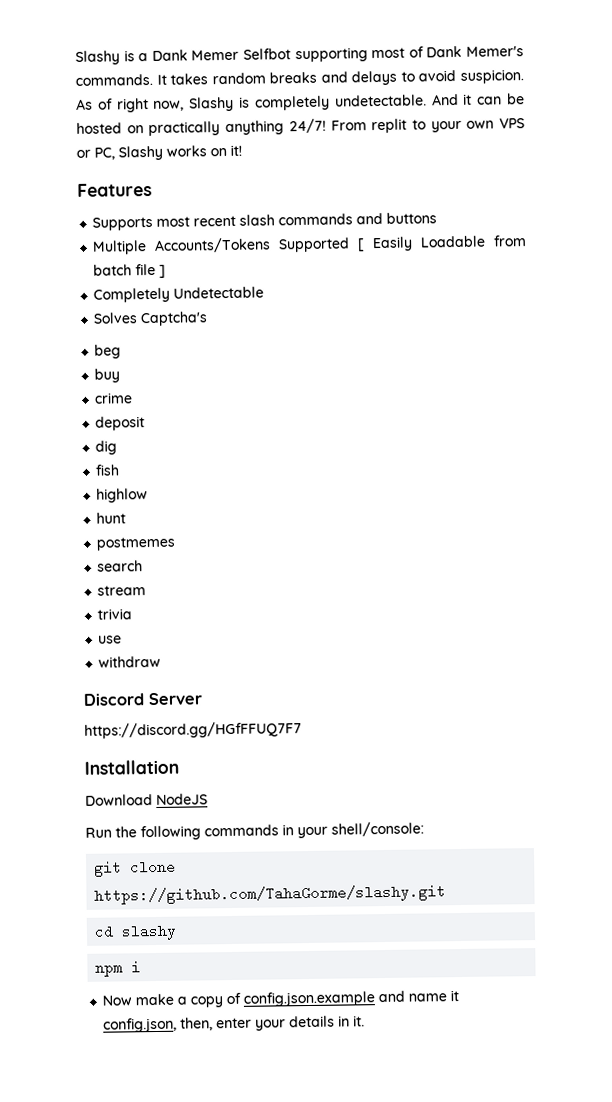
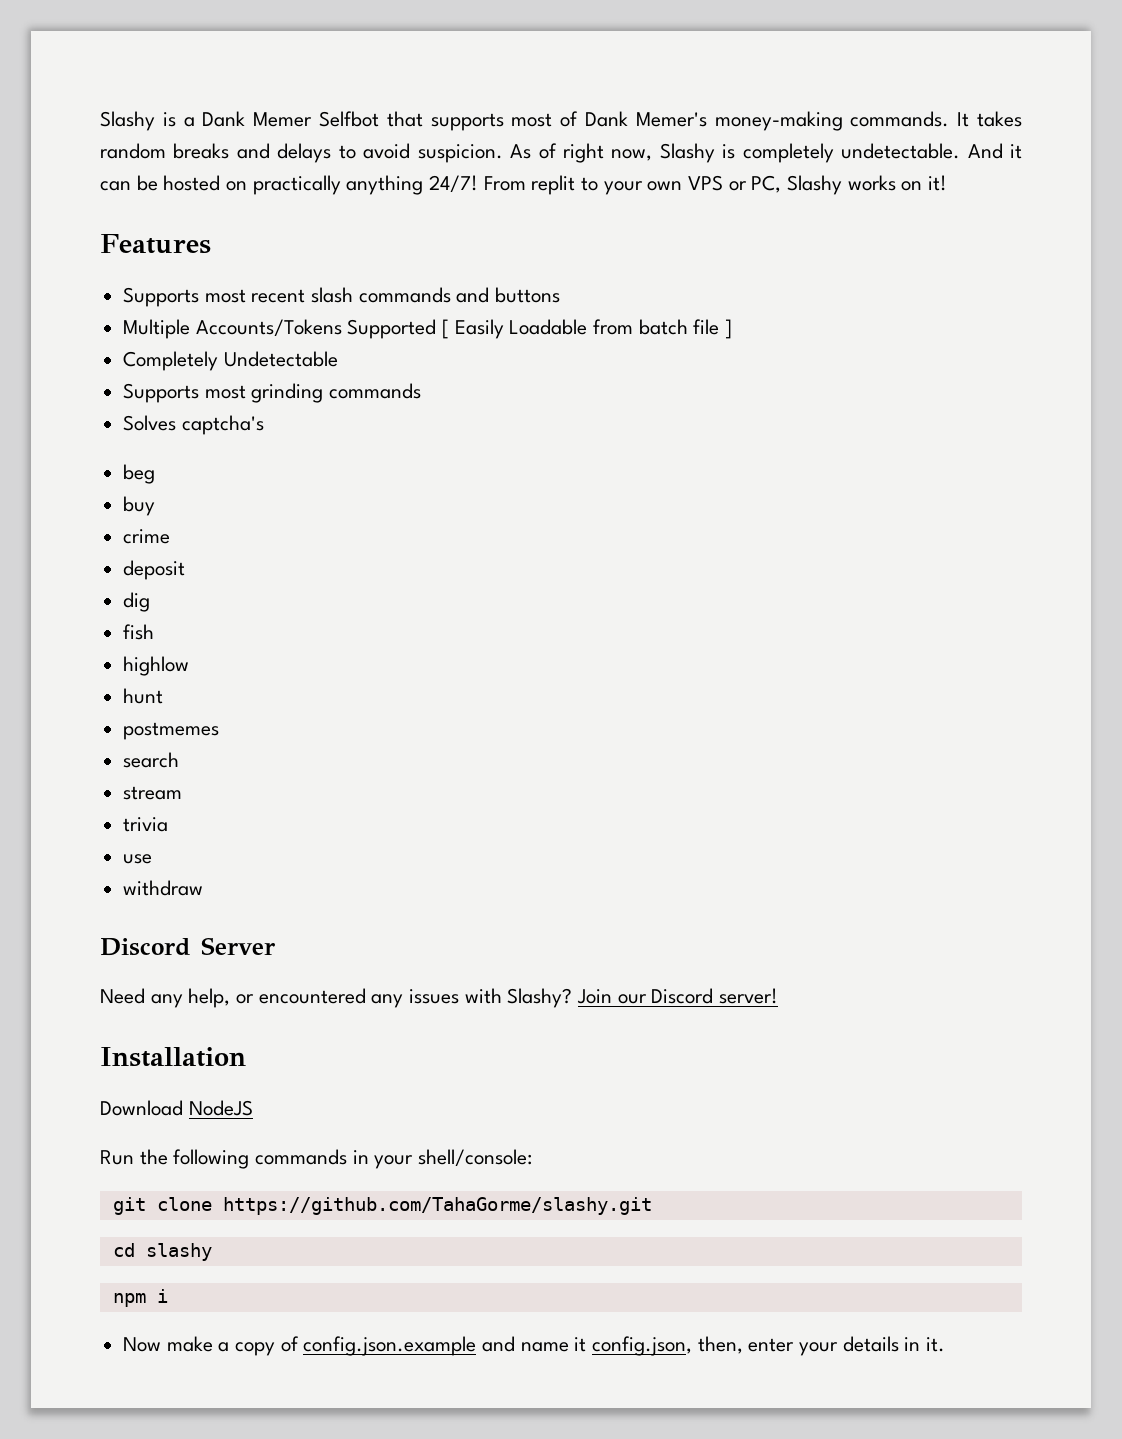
[294,47,368,63] supporting -> [386,111,504,131] that supports
(524, 51) none -> [714,111,843,131] money-making
(265, 292) none -> [123,383,422,403] // Supports most grinding commands
[140,311,209,327] Captcha's -> [181,415,264,435] captcha's
[84,721,302,739] https://discord.gg/HGfFFUQ7F7 -> [100,988,779,1008] Need any help, or encountered any issues with Slashy? Join our Discord server!

